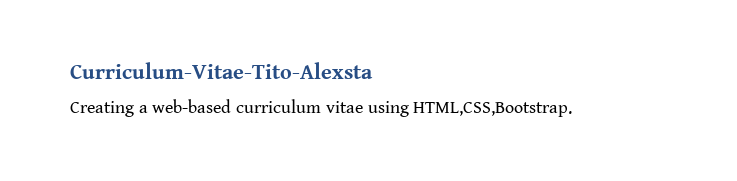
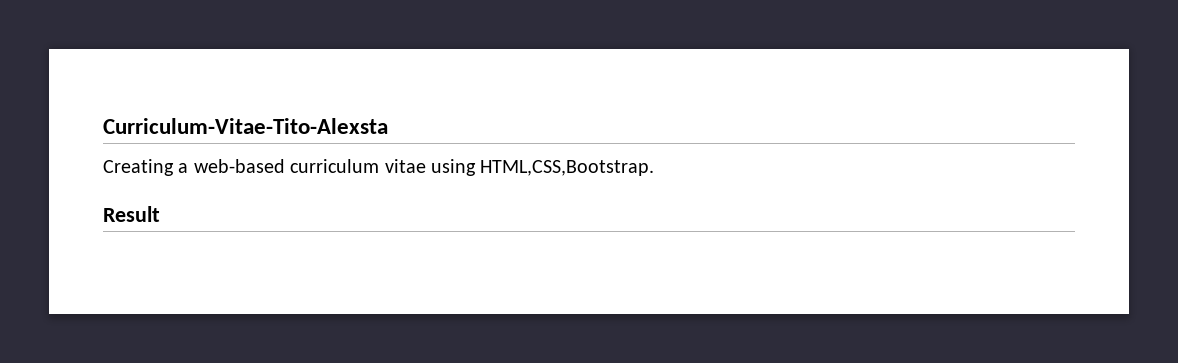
(573, 109) none -> [103,206,160,222] // Result

